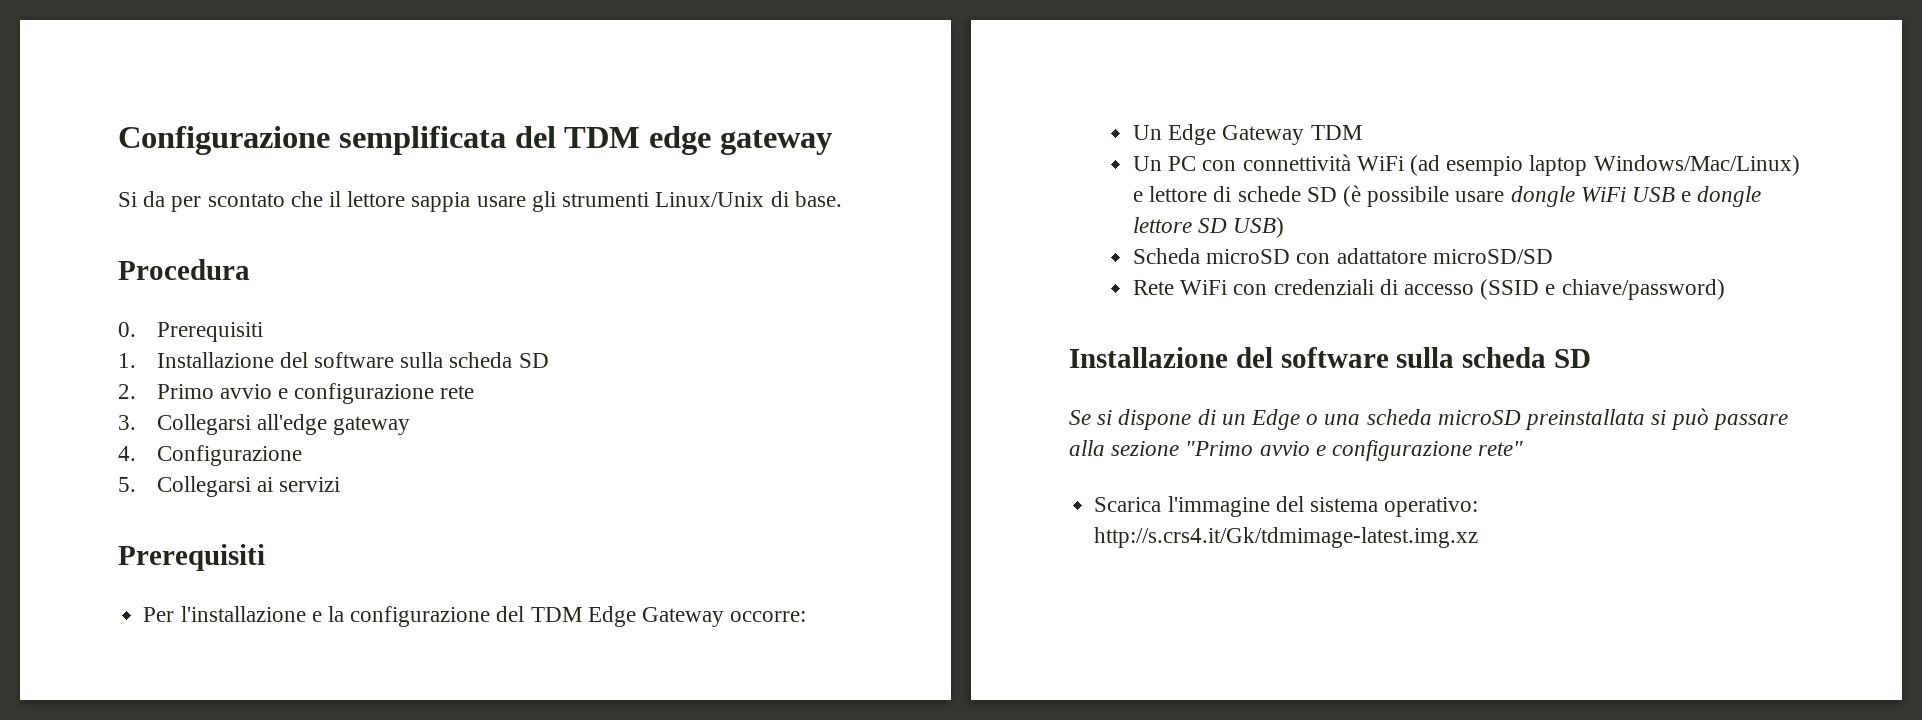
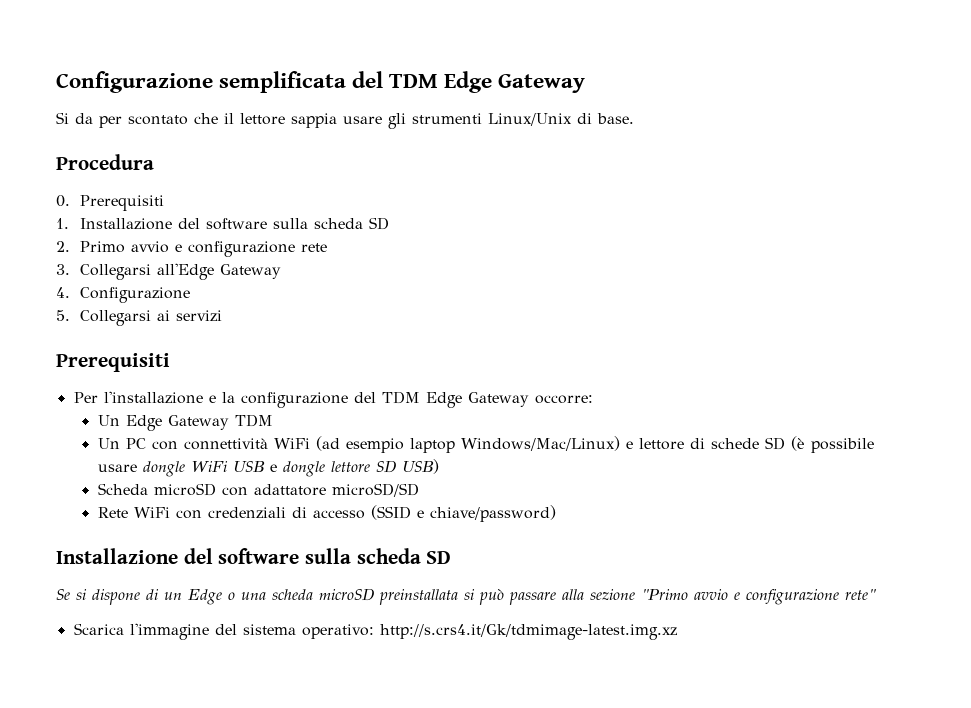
[649,126,832,155] edge gateway -> [444,71,586,93] Edge Gateway
[256,414,411,435] all'edge gateway -> [156,263,281,280] all'Edge Gateway

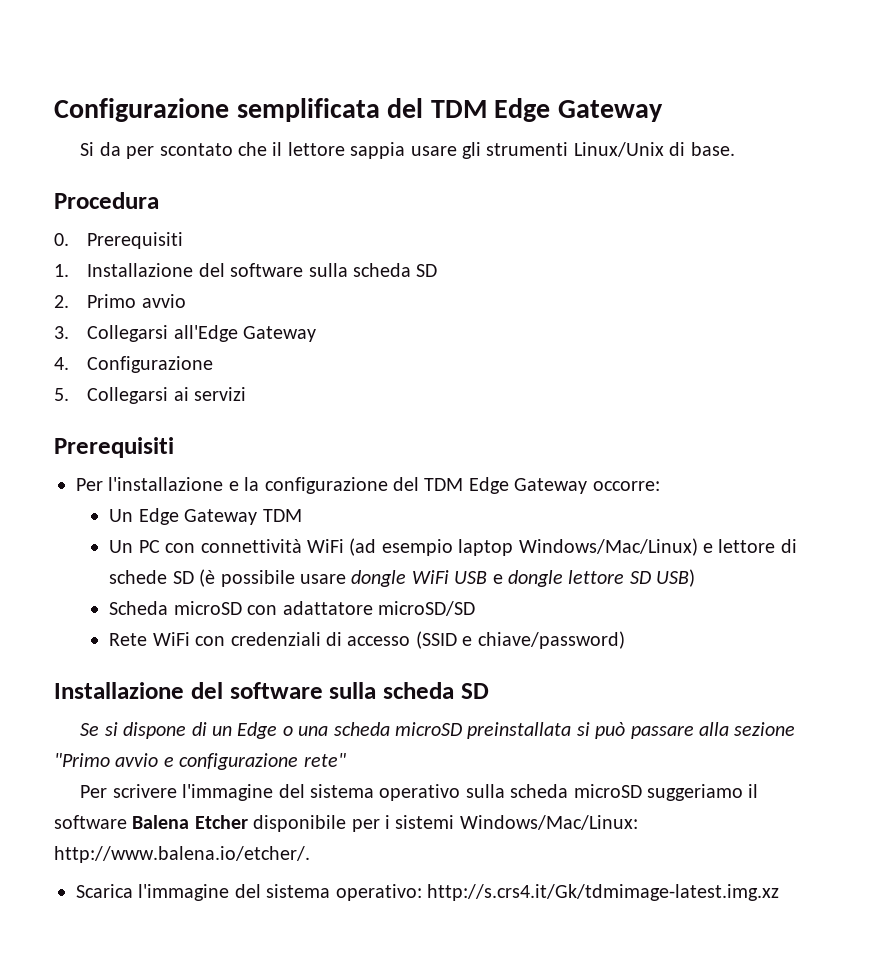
[174,241,327,257] e configurazione rete -> (186, 301) none
(876, 594) none -> [80,784,759,801] [54,815,638,832] [54,846,310,863] // Per scrivere l'immagine del sistema operativo sulla scheda microSD suggeriamo il software Balena Etcher disponibile per i sistemi Windows/Mac/Linux: http://www.balena.io/etcher/.

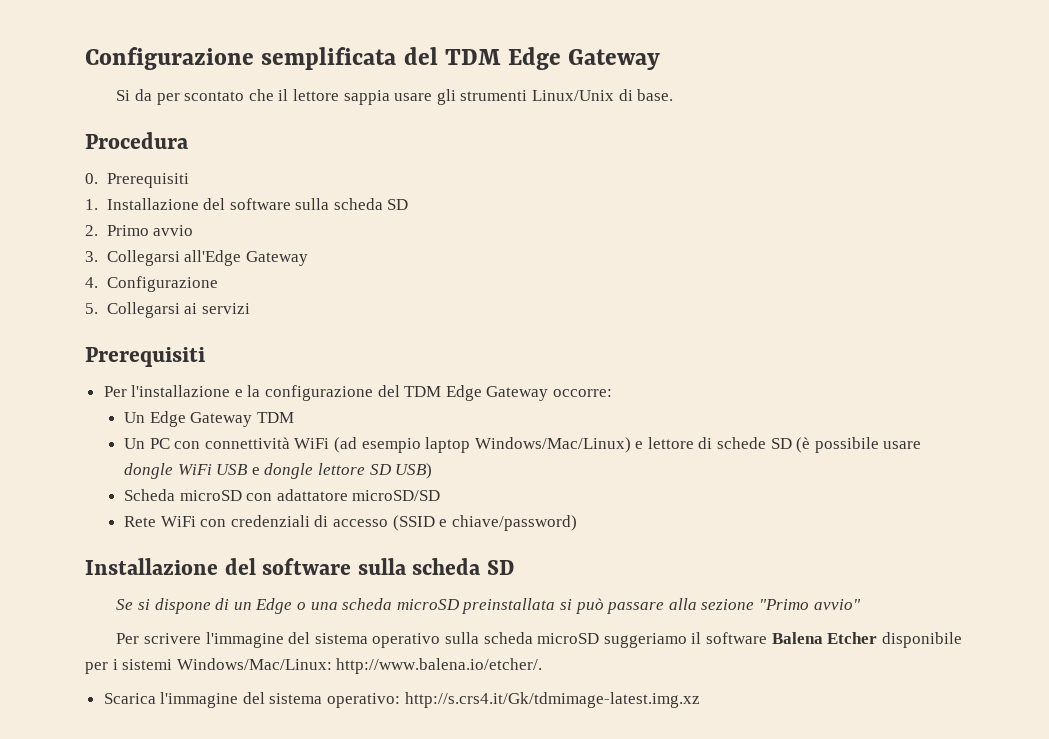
[115,753,346,770] avvio e configurazione rete" -> [813,599,861,610] avvio"

